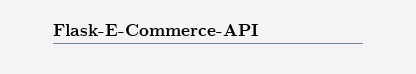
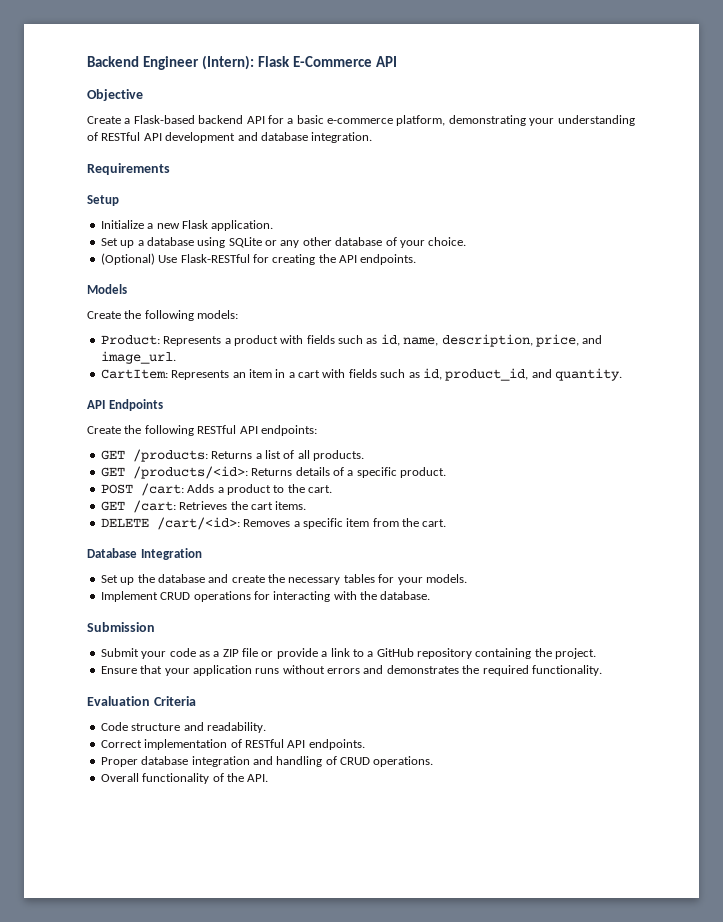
[53,24,258,36] Flask-E-Commerce-API -> [87,55,397,70] [87,89,143,101] [87,115,635,126] [87,132,373,143] [87,163,170,175] [87,195,119,206] [100,220,274,231] [100,237,467,248] [100,253,417,265] [87,284,127,294] [87,310,239,321] [100,334,603,347] [100,351,176,364] [100,368,622,381] [87,399,163,411] [87,425,317,436] [100,449,364,462] [100,466,446,479] [100,483,332,496] [100,500,307,513] [100,517,447,530] [87,548,202,560] [100,574,467,585] [100,591,431,602] [87,622,155,632] [100,648,597,659] [100,665,602,676] [87,696,196,706] [100,722,266,733] [100,739,365,750] [100,756,434,767] [100,773,269,784] Backend Engineer (Intern): Flask E-Commerce API // Objective // Create a Flask-based backend API for a basic e-commerce platform, demonstrating your understanding of RESTful API development and database integration. // Requirements // Setup // Initialize a new Flask application. // Set up a database using SQLite or any other database of your choice. // (Optional) Use Flask-RESTful for creating the API endpoints. // Models // Create the following models: // Product: Represents a product with fields such as id, name, description, price, and image_url. // CartItem: Represents an item in a cart with fields such as id, product_id, and quantity. // API Endpoints // Create the following RESTful API endpoints: // GET /products: Returns a list of all products. // GET /products/<id>: Returns details of a specific product. // POST /cart: Adds a product to the cart. // GET /cart: Retrieves the cart items. // DELETE /cart/<id>: Removes a specific item from the cart. // Database Integration // Set up the database and create the necessary tables for your models. // Implement CRUD operations for interacting with the database. // Submission // Submit your code as a ZIP file or provide a link to a GitHub repository containing the project. // Ensure that your application runs without errors and demonstrates the required functionality. // Evaluation Criteria // Code structure and readability. // Correct implementation of RESTful API endpoints. // Proper database integration and handling of CRUD operations. // Overall functionality of the API.

